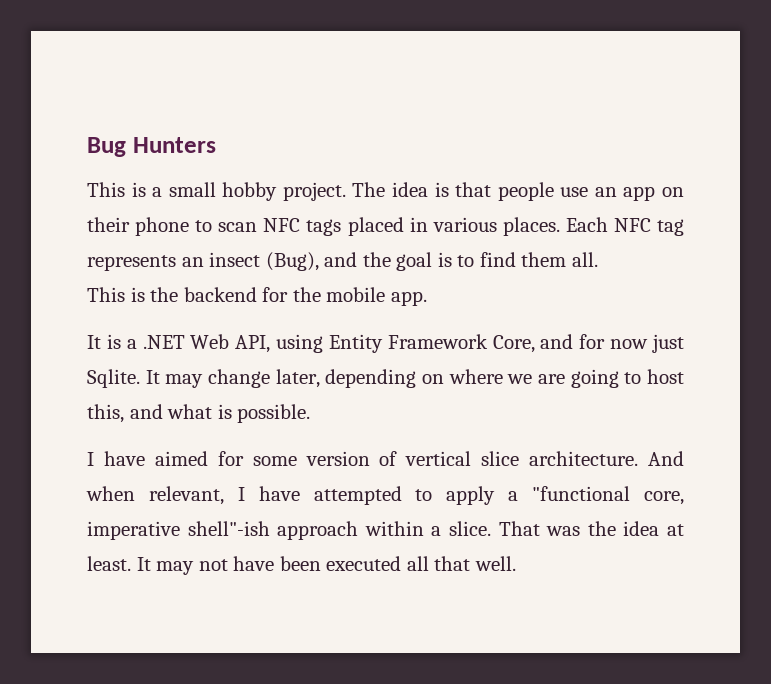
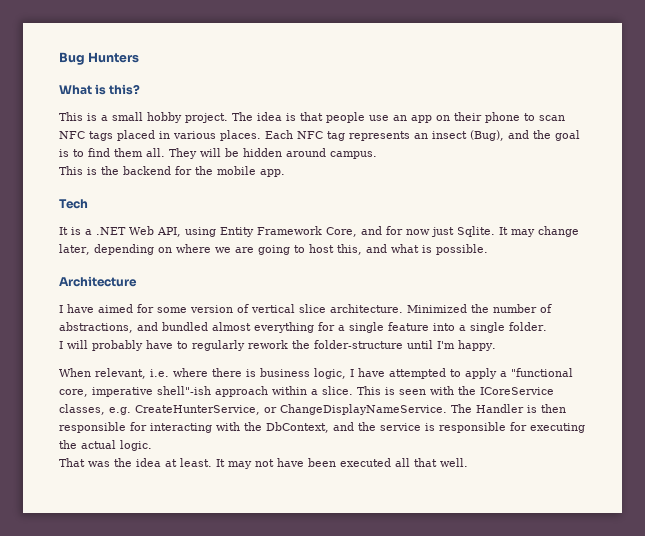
(216, 145) none -> [59,84,141,95] // What is this?
(598, 259) none -> [169,148,377,159] They will be hidden around campus.
(427, 298) none -> [59,199,88,209] // Tech
(311, 413) none -> [59,276,137,287] // Architecture
[647,451,684,466] [86,486,224,505] And when relevant, -> [407,304,552,313] [59,322,547,333] [59,340,496,351] [59,368,346,379] Minimized the number of abstractions, and bundled almost everything for a single feature into a single folder. // I will probably have to regularly rework the folder-structure until I'm happy. // When relevant, i.e. where there is business logic,
(492, 528) none -> [357,386,554,395] [59,404,566,415] [59,422,585,433] [59,440,152,451] This is seen with the ICoreService classes, e.g. CreateHunterService, or ChangeDisplayNameService. The Handler is then responsible for interacting with the DbContext, and the service is responsible for executing the actual logic. //

